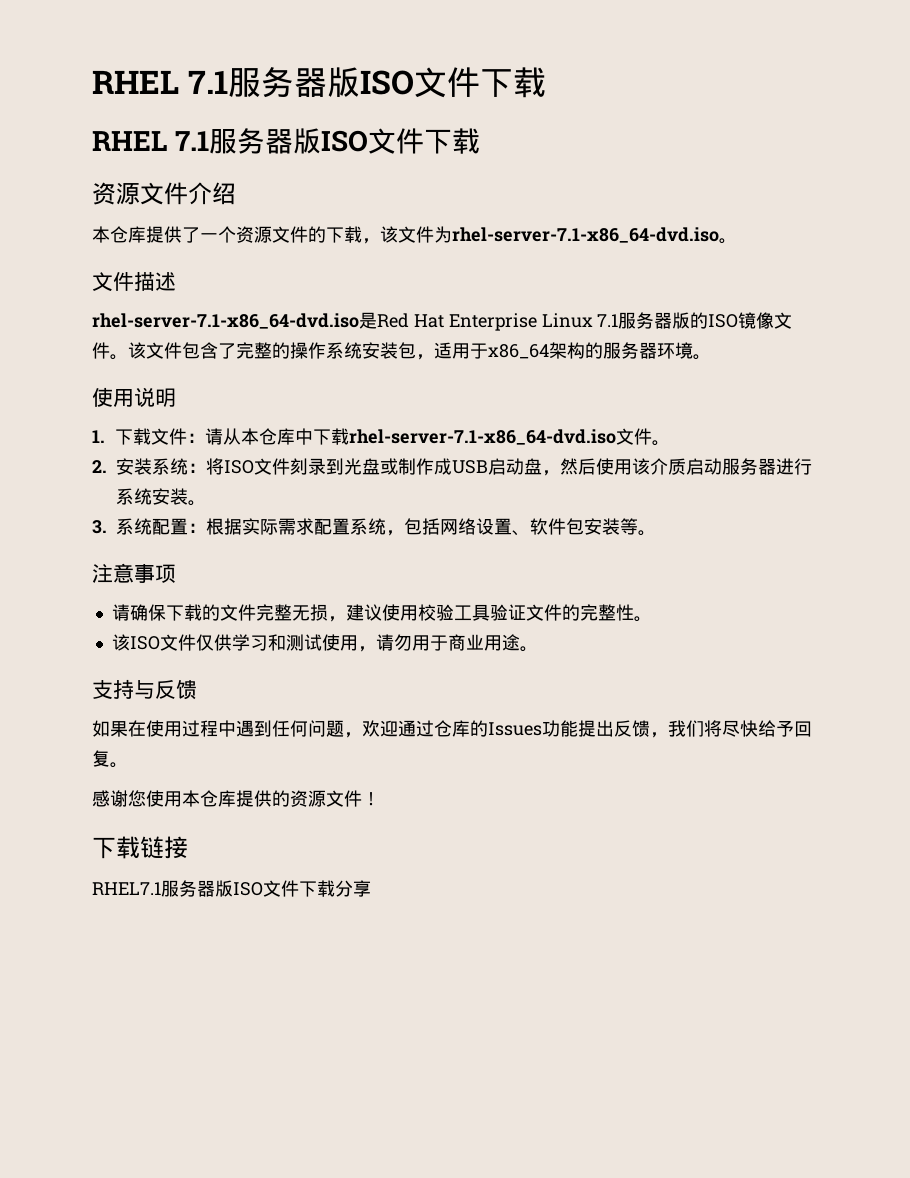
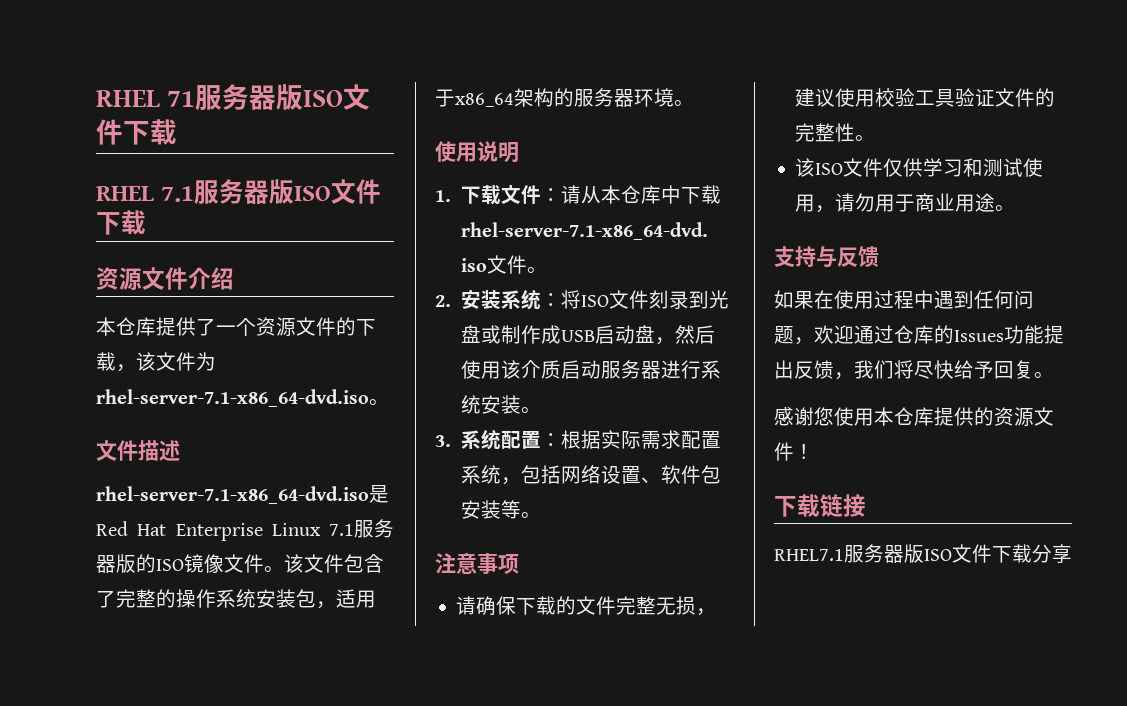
[92,70,228,94] RHEL 7.1 -> [96,90,196,107] RHEL 71

